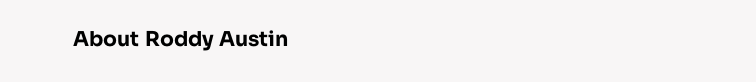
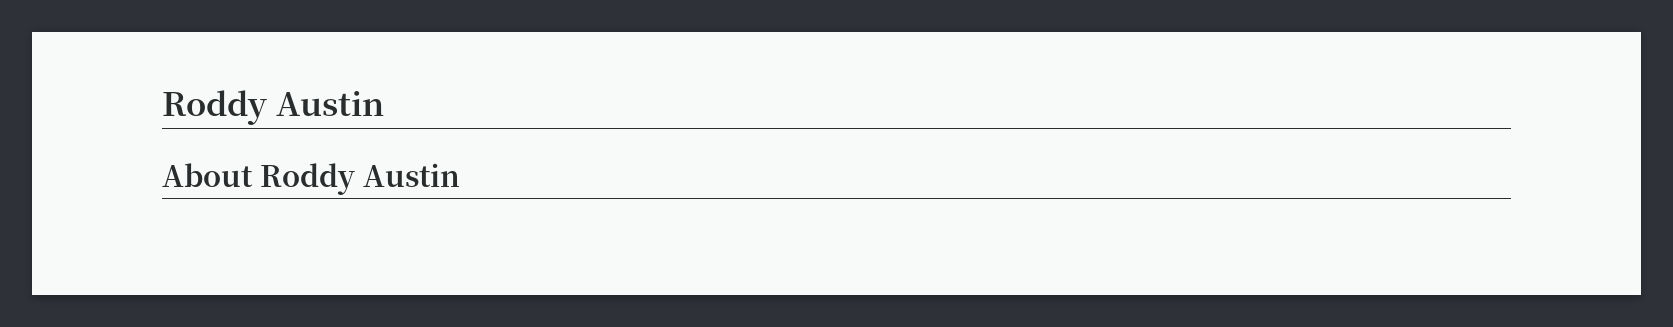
(73, 39) none -> [162,90,384,125] Roddy Austin //

